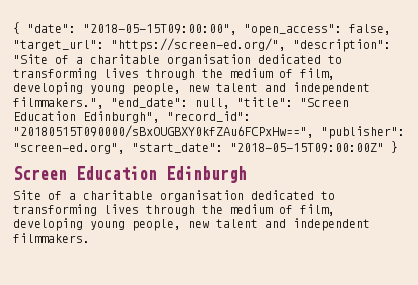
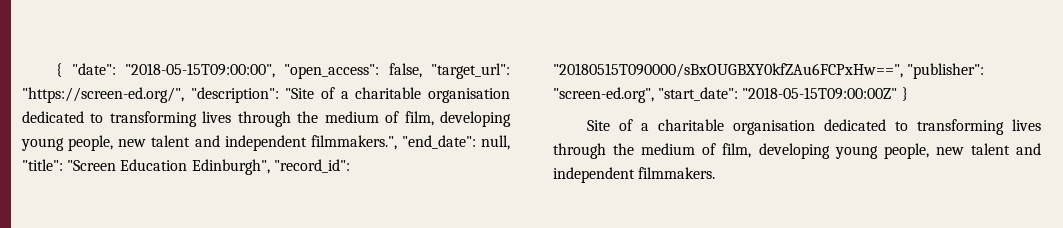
[13,166,247,183] // Screen Education Edinburgh -> (908, 94) none

